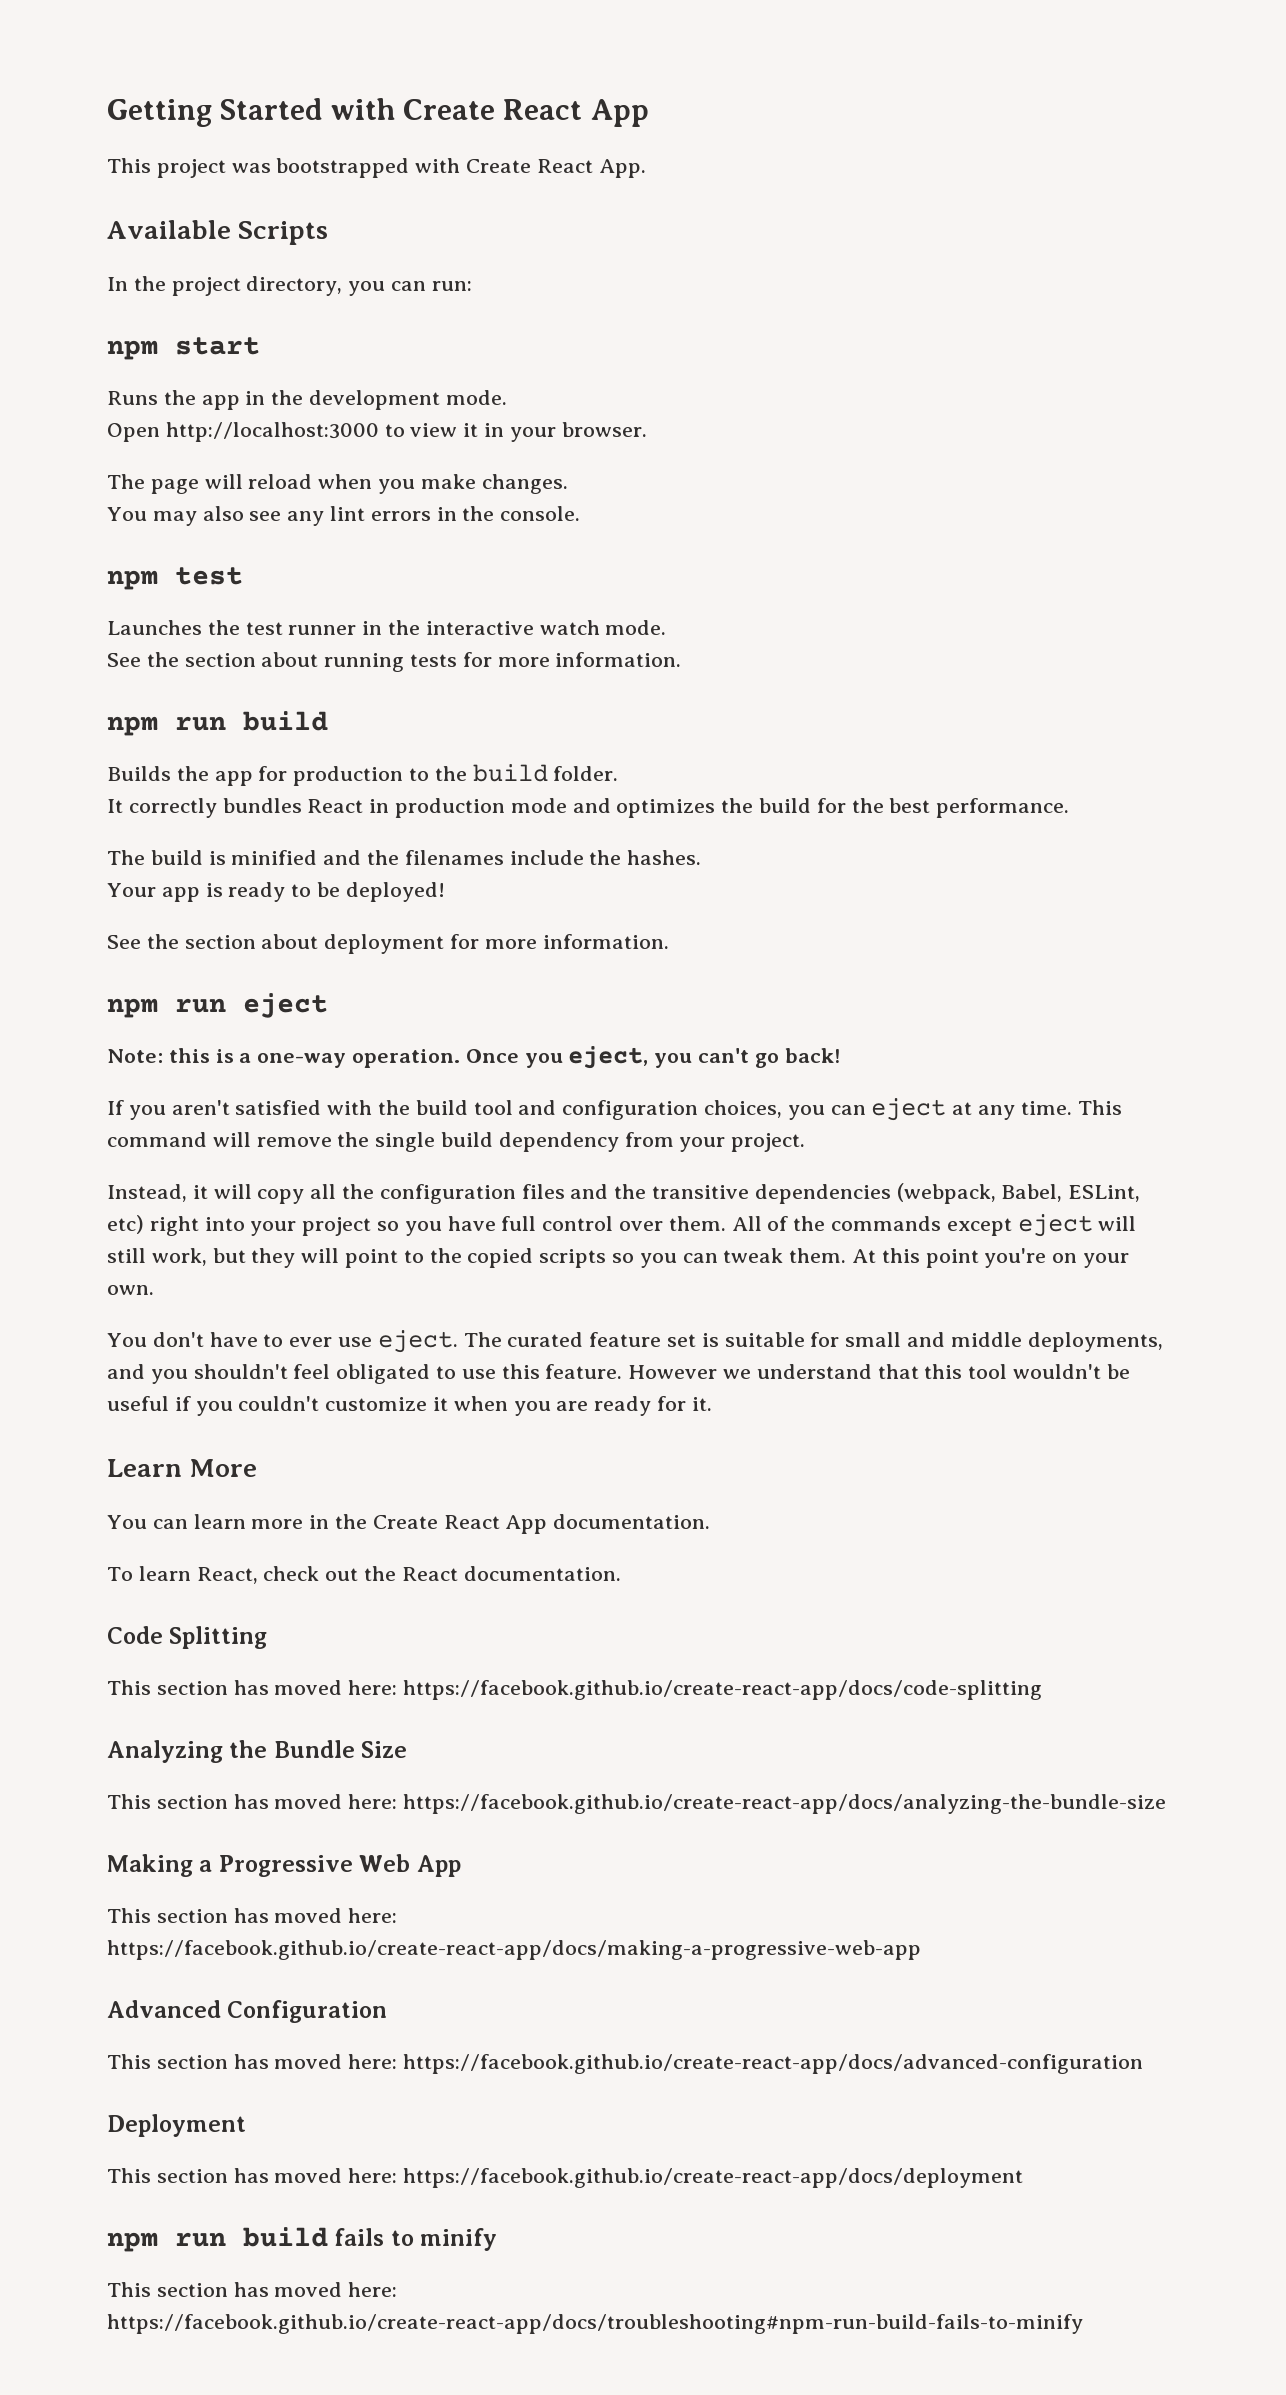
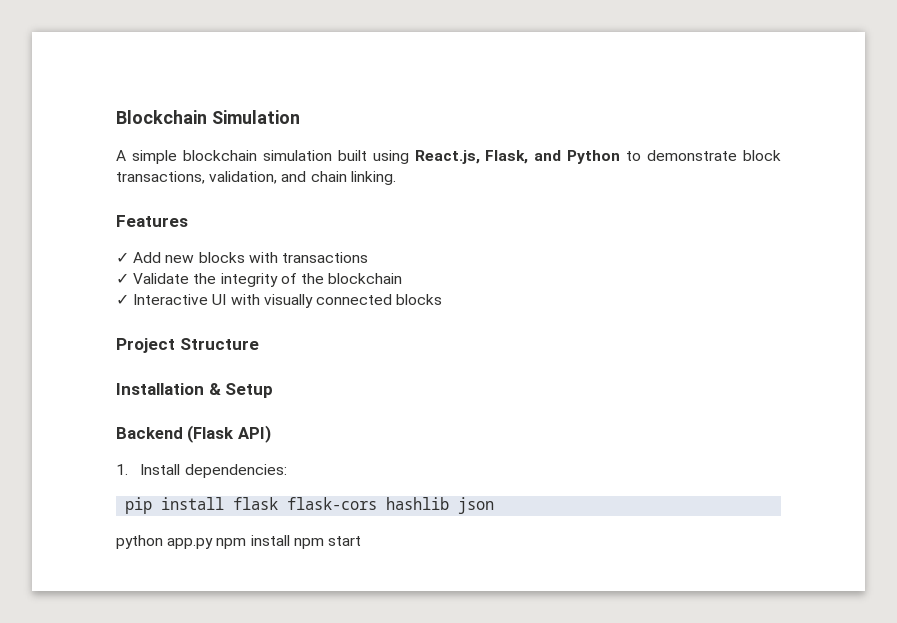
[107,98,649,127] [107,158,646,178] [107,220,329,245] [107,276,472,296] [107,337,260,360] [107,390,507,410] [107,422,647,442] [107,474,568,494] [107,506,581,526] [107,567,243,590] [107,620,667,635] [107,652,682,672] [107,711,328,736] [107,764,619,786] [107,798,1070,818] [107,850,702,865] [107,882,445,902] [107,934,669,954] [107,993,328,1018] [107,1046,840,1069] [107,1098,1122,1121] [107,1132,806,1152] [107,1183,1141,1204] [107,1214,1137,1237] [107,1248,1130,1268] [107,1285,154,1295] [107,1330,1163,1353] [107,1364,1130,1384] [107,1396,712,1416] [107,1459,258,1477] [107,1514,711,1534] [107,1566,621,1584] [107,1626,268,1649] [107,1680,1043,1700] [107,1740,408,1763] [107,1794,1167,1814] [107,1854,461,1877] [107,1908,398,1923] [107,1940,921,1960] [107,2000,388,2023] [107,2054,1144,2074] [107,2114,246,2137] [107,2168,1024,2188] [107,2227,498,2252] [107,2282,398,2297] [107,2314,1083,2334] Getting Started with Create React App // This project was bootstrapped with Create React App. // Available Scripts // In the project directory, you can run: // npm start // Runs the app in the development mode. // Open http://localhost:3000 to view it in your browser. // The page will reload when you make changes. // You may also see any lint errors in the console. // npm test // Launches the test runner in the interactive watch mode. // See the section about running tests for more information. // npm run build // Builds the app for production to the build folder. // It correctly bundles React in production mode and optimizes the build for the best performance. // The build is minified and the filenames include the hashes. // Your app is ready to be deployed! // See the section about deployment for more information. // npm run eject // Note: this is a one-way operation. Once you eject, you can't go back! // If you aren't satisfied with the build tool and configuration choices, you can eject at any time. This command will remove the single build dependency from your project. // Instead, it will copy all the configuration files and the transitive dependencies (webpack, Babel, ESLint, etc) right into your project so you have full control over them. All of the commands except eject will still work, but they will point to the copied scripts so you can tweak them. At this point you're on your own. // You don't have to ever use eject. The curated feature set is suitable for small and middle deployments, and you shouldn't feel obligated to use this feature. However we understand that this tool wouldn't be useful if you couldn't customize it when you are ready for it. // Learn More // You can learn more in the Create React App documentation. // To learn React, check out the React documentation. // Code Splitting // This section has moved here: https://facebook.github.io/create-react-app/docs/code-splitting // Analyzing the Bundle Size // This section has moved here: https://facebook.github.io/create-react-app/docs/analyzing-the-bundle-size // Making a Progressive Web App // This section has moved here: https://facebook.github.io/create-react-app/docs/making-a-progressive-web-app // Advanced Configuration // This section has moved here: https://facebook.github.io/create-react-app/docs/advanced-configuration // Deployment // This section has moved here: https://facebook.github.io/create-react-app/docs/deployment // npm run build fails to minify // This section has moved here: https://facebook.github.io/create-react-app/docs/troubleshooting#npm-run-build-fails-to-minify -> [116,110,300,124] [116,150,781,164] [116,171,396,185] [116,215,188,227] [116,252,368,263] [116,273,403,287] [116,294,443,308] [116,338,259,353] [116,383,274,398] [116,425,271,443] [116,464,287,478] [125,497,495,514] [116,535,361,549] Blockchain Simulation // A simple blockchain simulation built using React.js, Flask, and Python to demonstrate block transactions, validation, and chain linking. // Features // ✓ Add new blocks with transactions // ✓ Validate the integrity of the blockchain // ✓ Interactive UI with visually connected blocks // Project Structure // Installation & Setup // Backend (Flask API) // 1. Install dependencies: // pip install flask flask-cors hashlib json // python app.py npm install npm start

